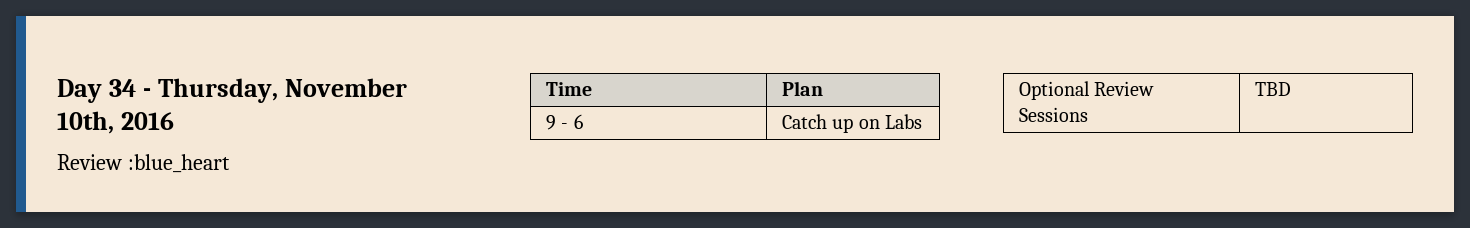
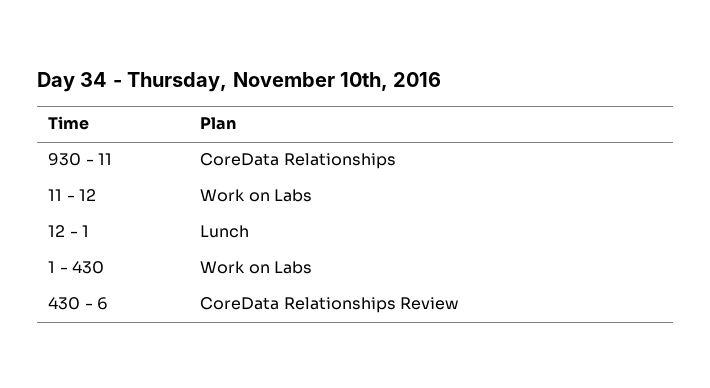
[57,154,230,173] // Review :blue_heart -> (442, 79) none
[545,114,583,130] [781,114,923,133] [1018,81,1155,100] [1018,107,1088,122] [1254,82,1291,96] 9 - 6 | Catch up on Labs // Optional Review Sessions | TBD -> [48,153,113,166] [200,153,396,169] [48,189,97,201] [200,189,313,202] [48,225,90,237] [200,225,250,238] [48,261,105,274] [200,261,313,274] [48,297,109,310] [200,297,460,313] 930 - 11 | CoreData Relationships // 11 - 12 | Work on Labs // 12 - 1 | Lunch // 1 - 430 | Work on Labs // 430 - 6 | CoreData Relationships Review

